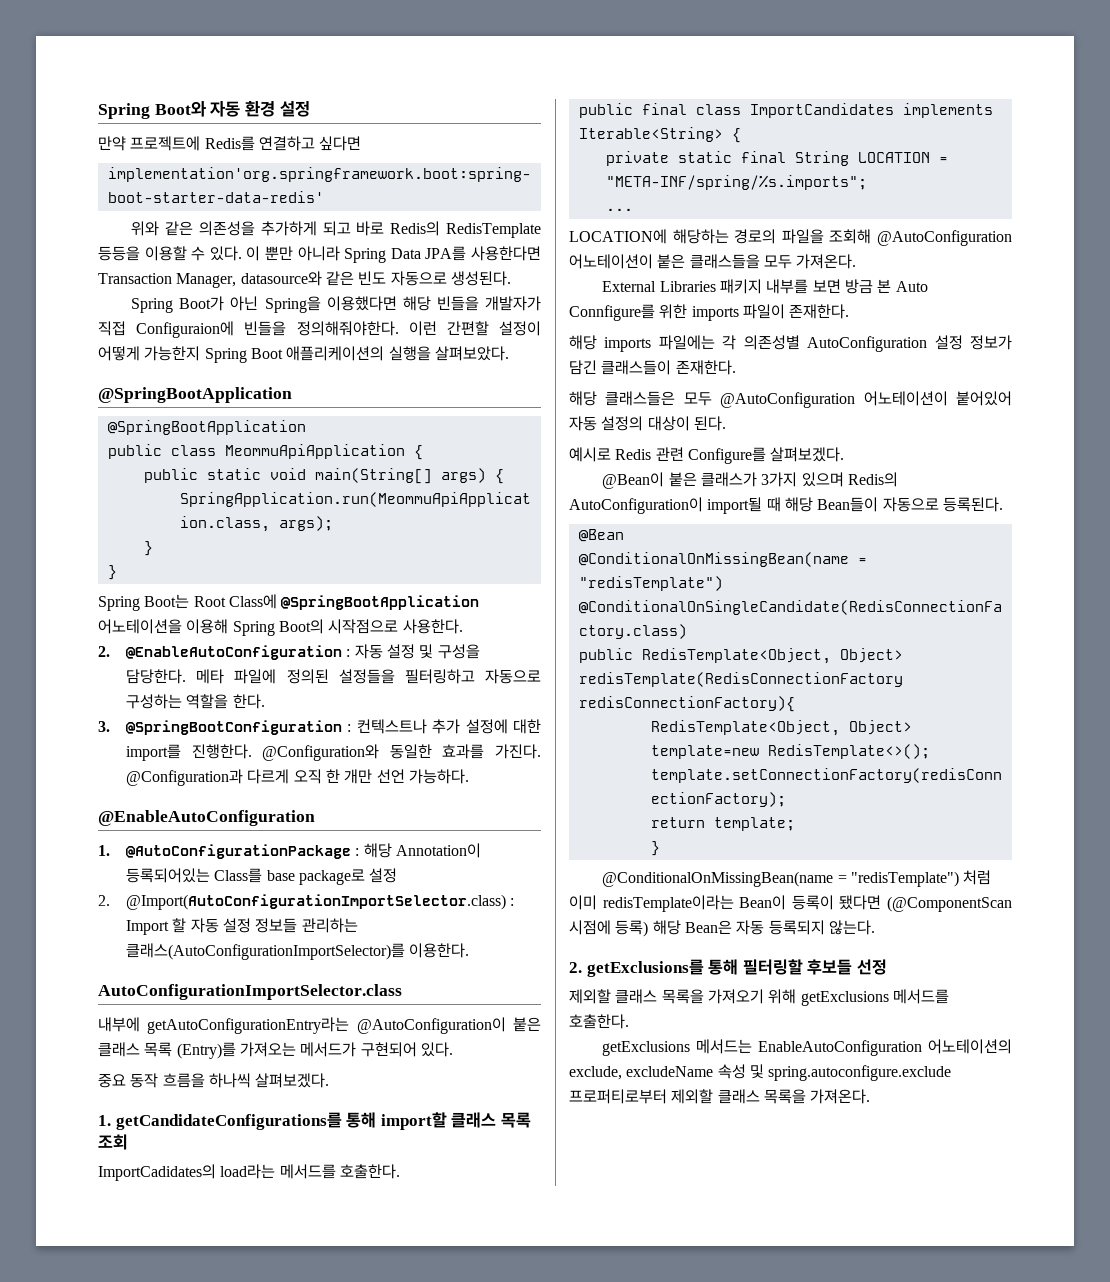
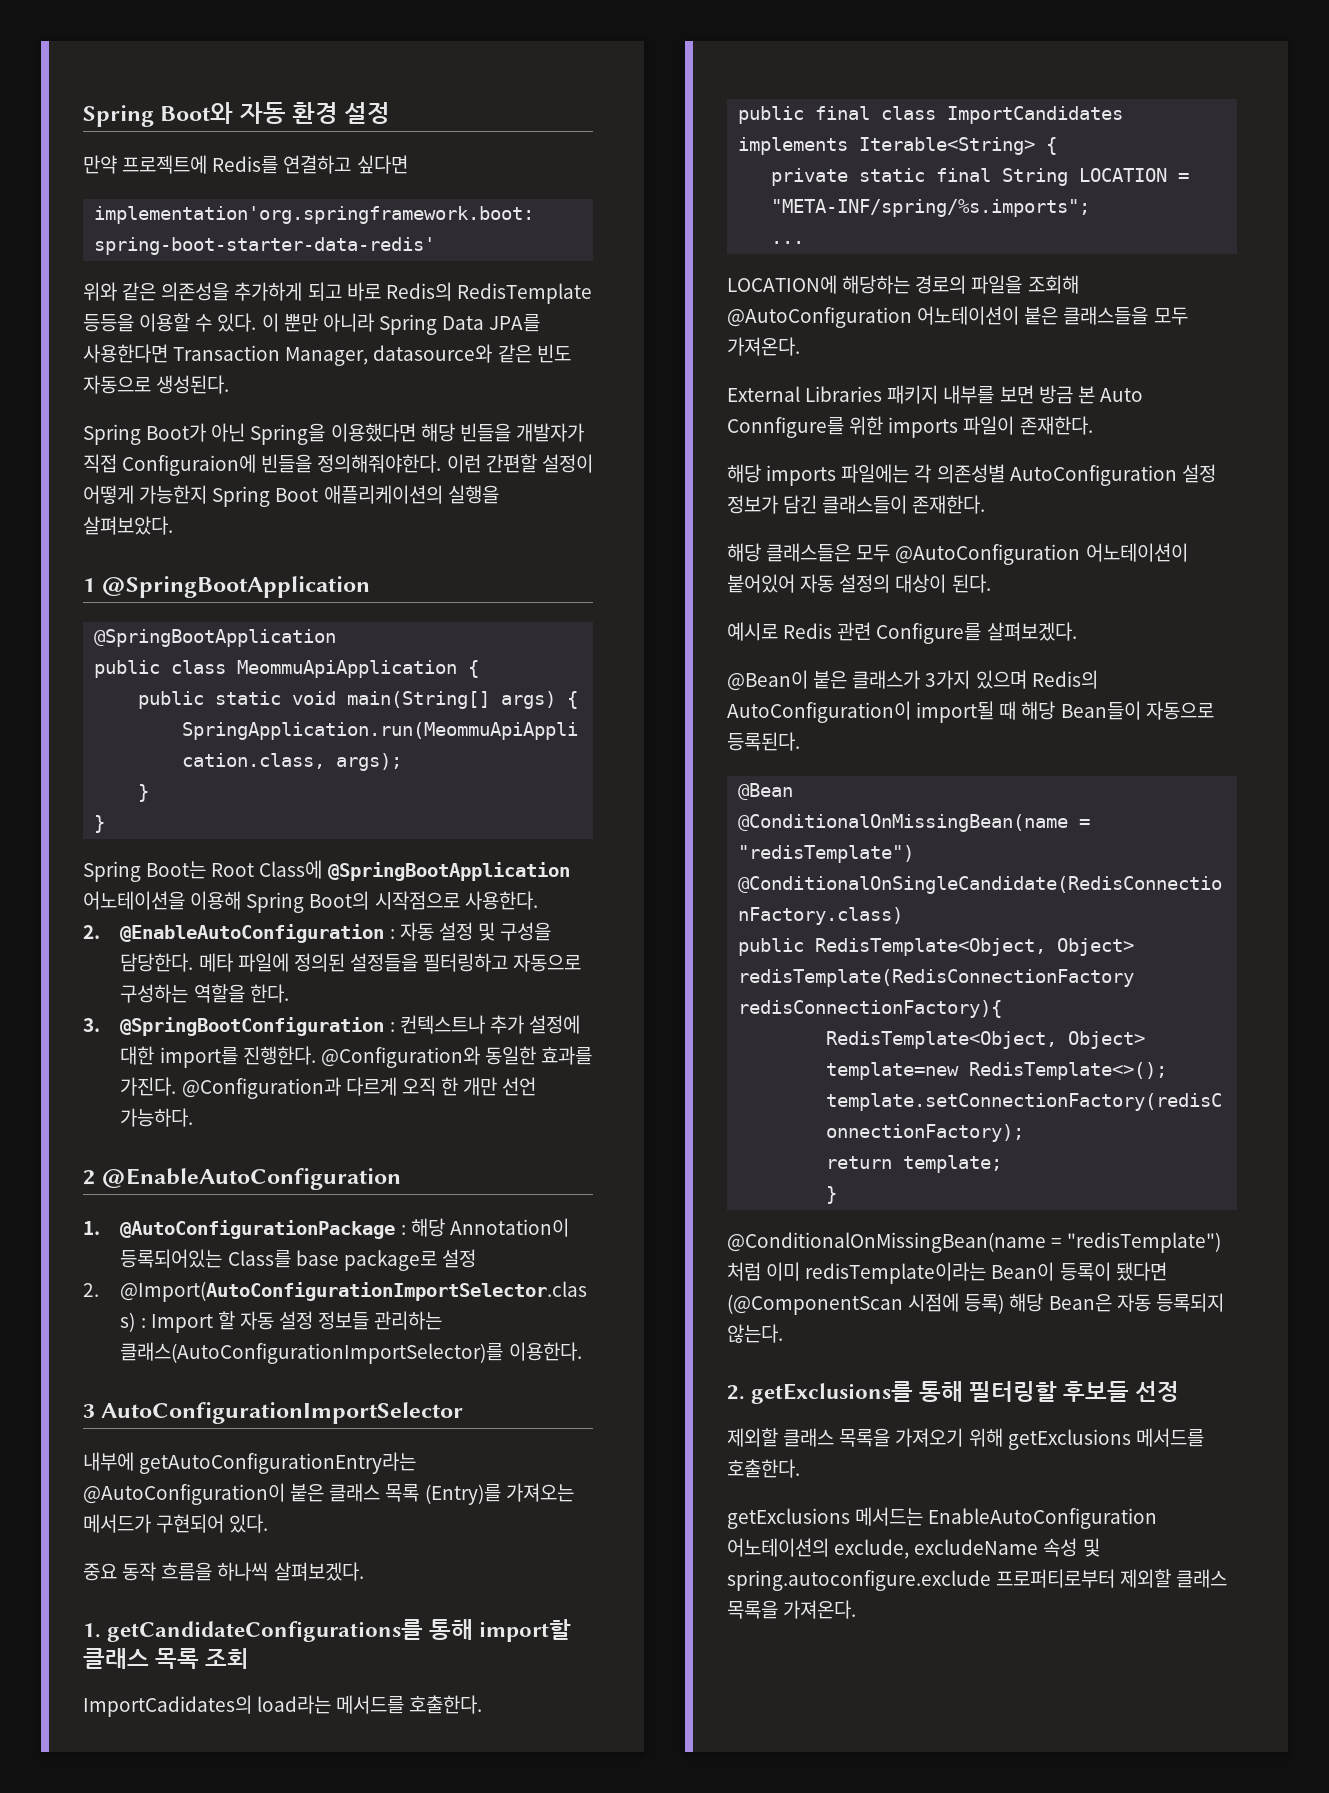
(509, 353) none -> [83,578,95,592] 1
(470, 776) none -> [83,1170,95,1185] 2
[98,984,402,1000] AutoConfigurationImportSelector.class -> [83,1402,464,1424] 3 AutoConfigurationImportSelector

